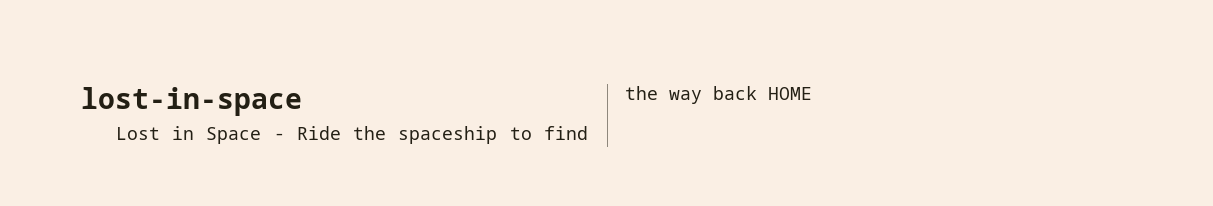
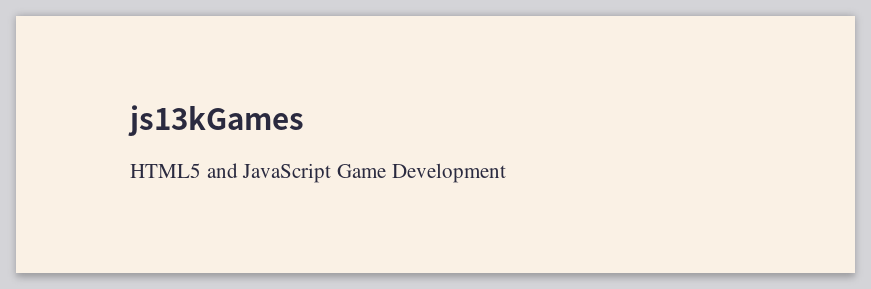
[81,87,302,116] [115,126,588,144] [625,86,812,104] lost-in-space // Lost in Space - Ride the spaceship to find the way back HOME -> [128,105,304,136] [130,163,506,183] js13kGames // HTML5 and JavaScript Game Development

